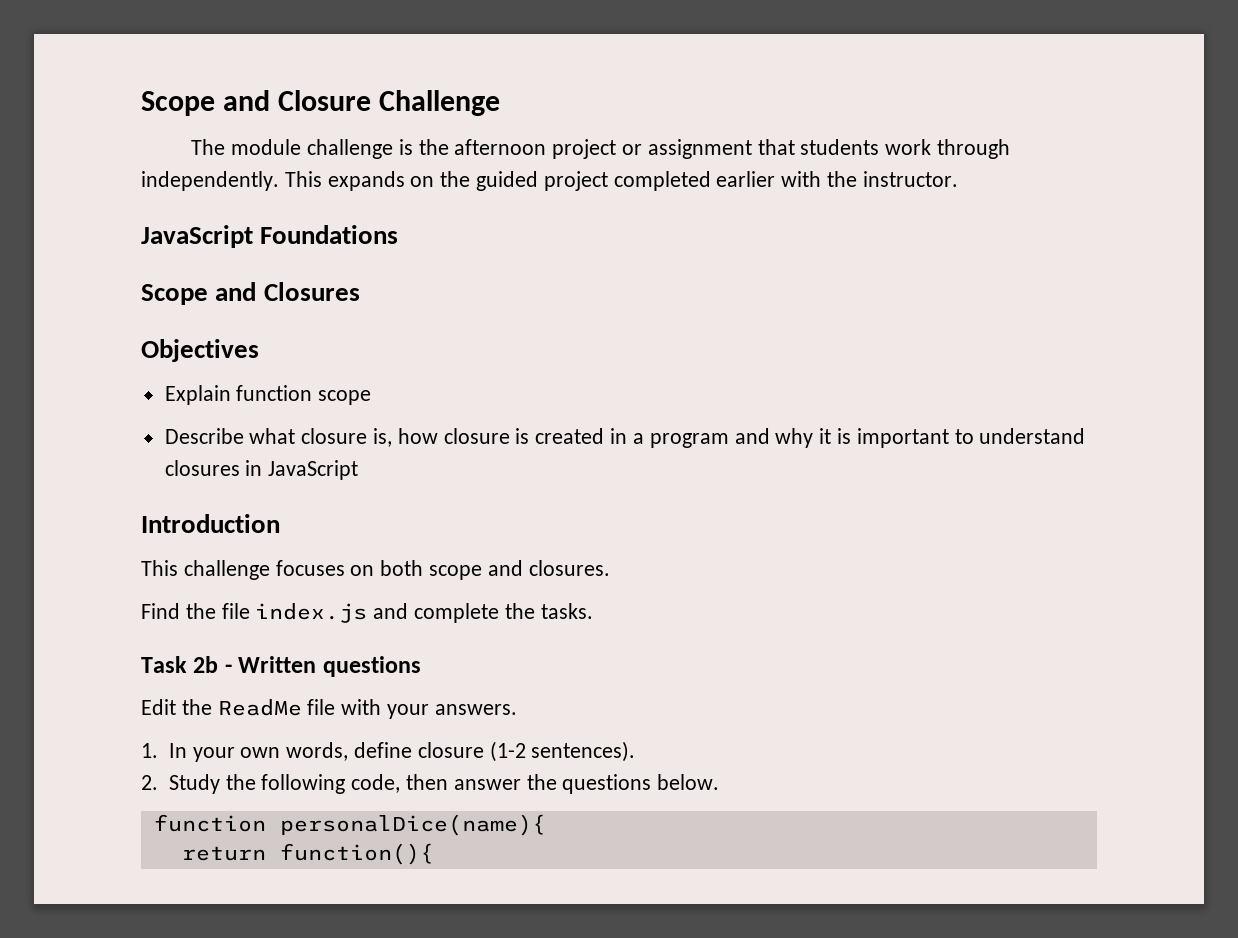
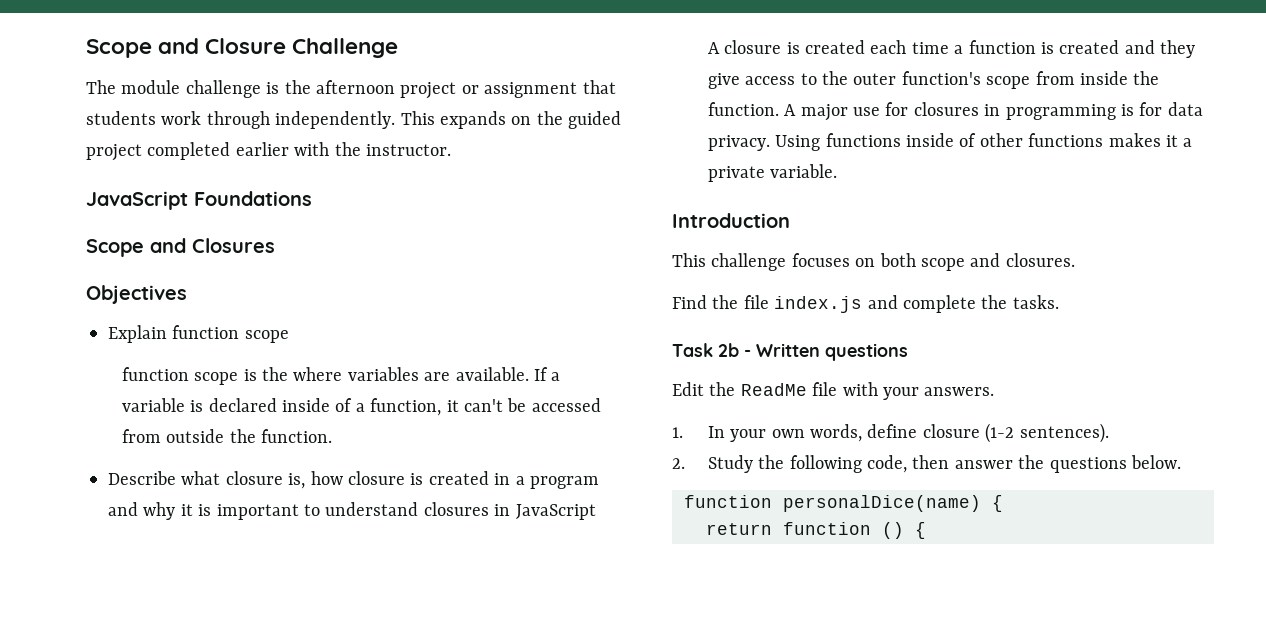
(372, 397) none -> [121,367,561,385] [121,398,601,416] [121,429,333,443] // function scope is the where variables are available. If a variable is declared inside of a function, it can't be accessed from outside the function.
(359, 470) none -> [707,40,1196,58] [707,71,1160,89] [707,102,1203,121] [707,133,1193,151] [707,164,838,182] // A closure is created each time a function is created and they give access to the outer function's scope from inside the function. A major use for closures in programming is for data privacy. Using functions inside of other functions makes it a private variable.
[279,814,546,836] personalDice(name){ -> [783,495,1003,512] personalDice(name) {
[279,843,434,865] function(){ -> [783,522,926,539] function () {

